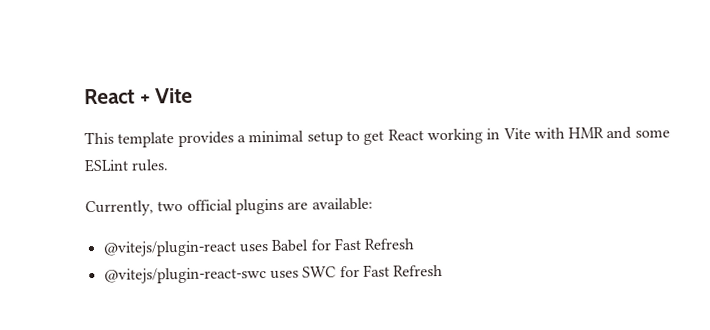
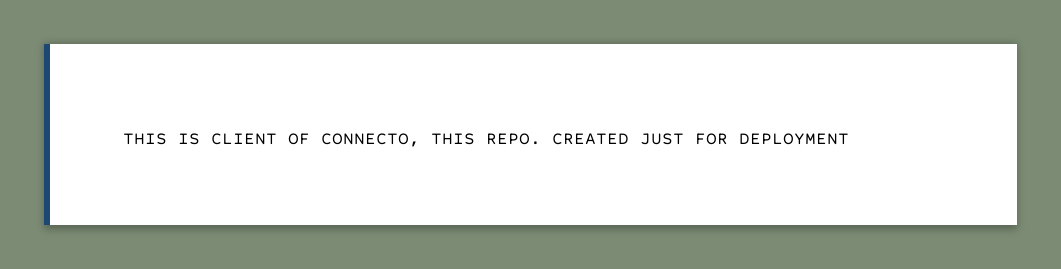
[84,87,194,105] [84,126,670,148] [84,158,170,173] [85,197,373,217] [102,237,415,257] [103,264,444,284] React + Vite // This template provides a minimal setup to get React working in Vite with HMR and some ESLint rules. // Currently, two official plugins are available: // @vitejs/plugin-react uses Babel for Fast Refresh // @vitejs/plugin-react-swc uses SWC for Fast Refresh -> [123,133,849,147] THIS IS CLIENT OF CONNECTO, THIS REPO. CREATED JUST FOR DEPLOYMENT

